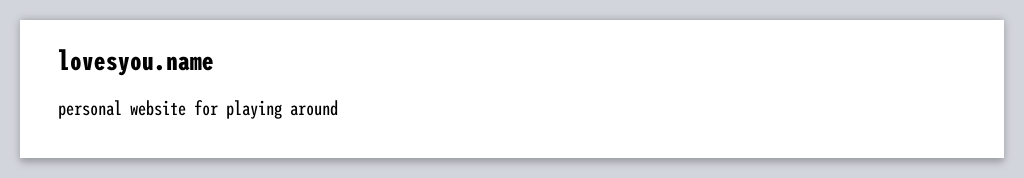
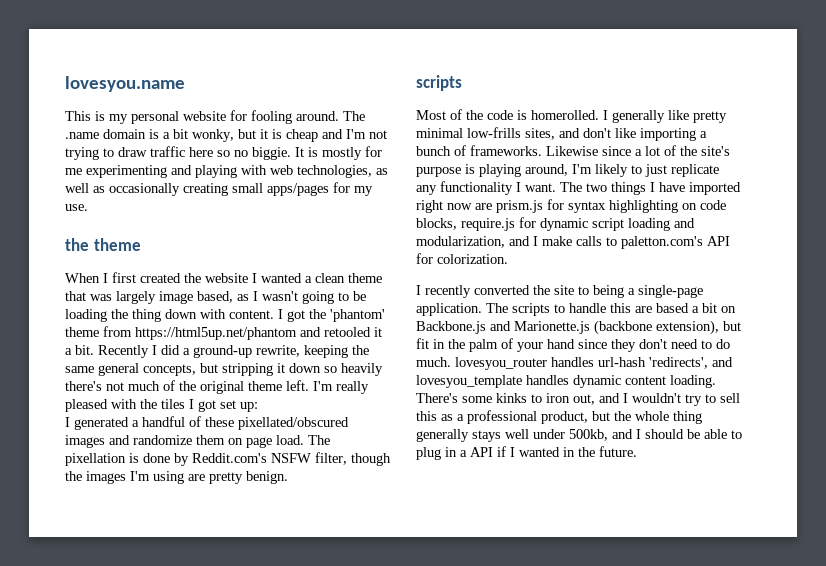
[58,100,338,119] personal website for playing around -> [65,110,365,124] [65,129,387,142] [65,146,382,160] [65,165,388,178] [65,182,373,196] [65,204,88,211] [65,238,141,251] [65,272,382,283] [65,291,366,304] [65,309,385,322] [65,326,382,340] [65,345,369,358] [65,363,383,376] [65,380,369,394] [65,399,258,412] [65,416,349,430] [65,435,330,448] [65,452,391,466] [65,471,288,484] [416,75,462,91] [416,109,727,123] [416,127,707,141] [416,145,730,156] [416,164,719,177] [416,181,741,195] [416,199,726,213] [416,217,695,231] [416,236,730,249] [416,253,508,264] [416,285,703,298] [416,303,736,316] [416,320,741,335] [416,338,730,352] [416,357,733,370] [416,375,716,388] [416,393,740,406] [416,410,702,424] [416,429,742,442] [416,446,637,460] This is my personal website for fooling around. The .name domain is a bit wonky, but it is cheap and I'm not trying to draw traffic here so no biggie. It is mostly for me experimenting and playing with web technologies, as well as occasionally creating small apps/pages for my use. // the theme // When I first created the website I wanted a clean theme that was largely image based, as I wasn't going to be loading the thing down with content. I got the 'phantom' theme from https://html5up.net/phantom and retooled it a bit. Recently I did a ground-up rewrite, keeping the same general concepts, but stripping it down so heavily there's not much of the original theme left. I'm really pleased with the tiles I got set up: // I generated a handful of these pixellated/obscured images and randomize them on page load. The pixellation is done by Reddit.com's NSFW filter, though the images I'm using are pretty benign. // scripts // Most of the code is homerolled. I generally like pretty minimal low-frills sites, and don't like importing a bunch of frameworks. Likewise since a lot of the site's purpose is playing around, I'm likely to just replicate any functionality I want. The two things I have imported right now are prism.js for syntax highlighting on code blocks, require.js for dynamic script loading and modularization, and I make calls to paletton.com's API for colorization. // I recently converted the site to being a single-page application. The scripts to handle this are based a bit on Backbone.js and Marionette.js (backbone extension), but fit in the palm of your hand since they don't need to do much. lovesyou_router handles url-hash 'redirects', and lovesyou_template handles dynamic content loading. There's some kinks to iron out, and I wouldn't try to sell this as a professional product, but the whole thing generally stays well under 500kb, and I should be able to plug in a API if I wanted in the future.

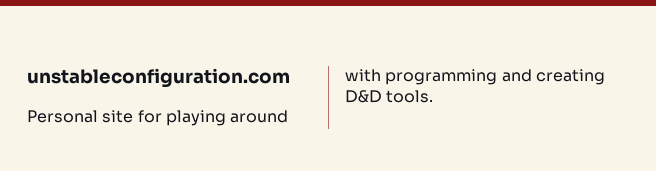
[65,76,185,92] [65,110,365,124] [65,129,387,142] [65,146,382,160] [65,165,388,178] [65,182,373,196] [65,204,88,211] [65,238,141,251] [65,272,382,283] [65,291,366,304] [65,309,385,322] [65,326,382,340] [65,345,369,358] [65,363,383,376] [65,380,369,394] [65,399,258,412] [65,416,349,430] [65,435,330,448] [65,452,391,466] [65,471,288,484] [416,75,462,91] [416,109,727,123] [416,127,707,141] [416,145,730,156] [416,164,719,177] [416,181,741,195] [416,199,726,213] [416,217,695,231] [416,236,730,249] [416,253,508,264] [416,285,703,298] [416,303,736,316] [416,320,741,335] [416,338,730,352] [416,357,733,370] [416,375,716,388] [416,393,740,406] [416,410,702,424] [416,429,742,442] [416,446,637,460] lovesyou.name // This is my personal website for fooling around. The .name domain is a bit wonky, but it is cheap and I'm not trying to draw traffic here so no biggie. It is mostly for me experimenting and playing with web technologies, as well as occasionally creating small apps/pages for my use. // the theme // When I first created the website I wanted a clean theme that was largely image based, as I wasn't going to be loading the thing down with content. I got the 'phantom' theme from https://html5up.net/phantom and retooled it a bit. Recently I did a ground-up rewrite, keeping the same general concepts, but stripping it down so heavily there's not much of the original theme left. I'm really pleased with the tiles I got set up: // I generated a handful of these pixellated/obscured images and randomize them on page load. The pixellation is done by Reddit.com's NSFW filter, though the images I'm using are pretty benign. // scripts // Most of the code is homerolled. I generally like pretty minimal low-frills sites, and don't like importing a bunch of frameworks. Likewise since a lot of the site's purpose is playing around, I'm likely to just replicate any functionality I want. The two things I have imported right now are prism.js for syntax highlighting on code blocks, require.js for dynamic script loading and modularization, and I make calls to paletton.com's API for colorization. // I recently converted the site to being a single-page application. The scripts to handle this are based a bit on Backbone.js and Marionette.js (backbone extension), but fit in the palm of your hand since they don't need to do much. lovesyou_router handles url-hash 'redirects', and lovesyou_template handles dynamic content loading. There's some kinks to iron out, and I wouldn't try to sell this as a professional product, but the whole thing generally stays well under 500kb, and I should be able to plug in a API if I wanted in the future. -> [27,68,290,88] [27,110,289,126] [345,69,605,85] [345,90,434,103] unstableconfiguration.com // Personal site for playing around with programming and creating D&D tools.

